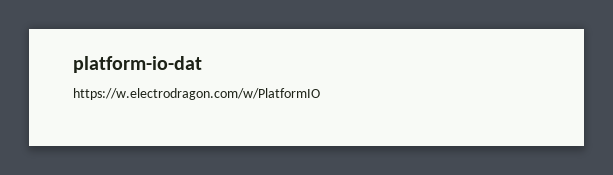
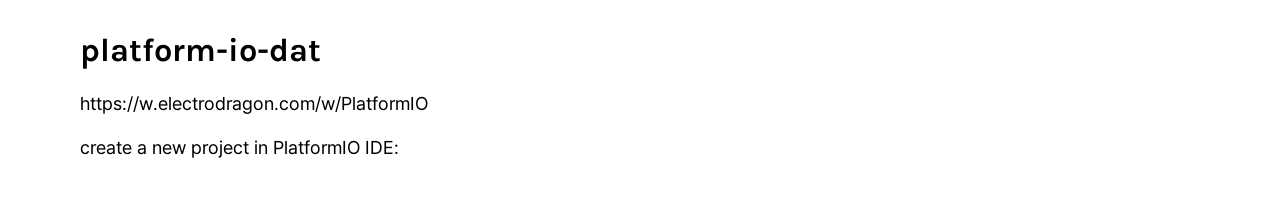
(320, 94) none -> [80,140,399,158] // create a new project in PlatformIO IDE:

